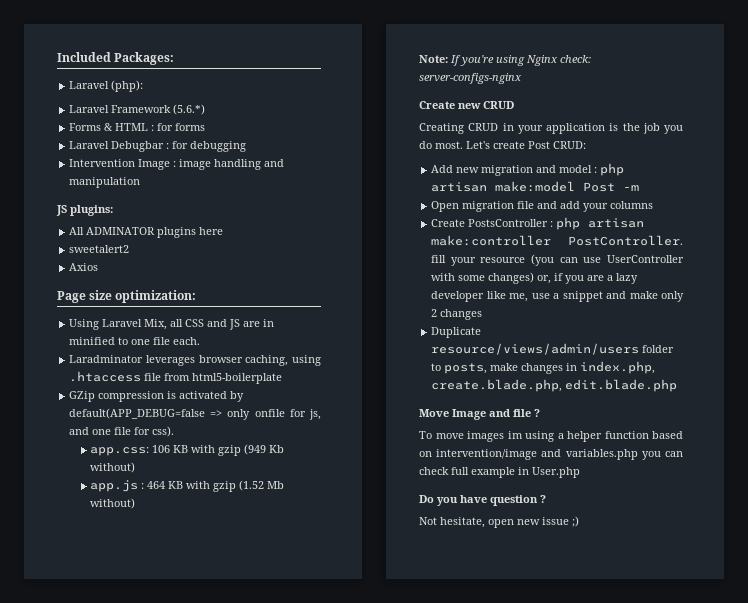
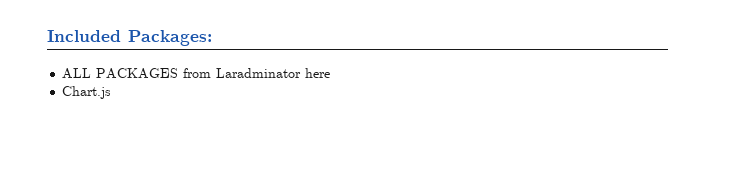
[69,80,144,92] [69,104,206,115] [69,123,206,131] [69,141,247,152] [69,159,285,170] [69,177,141,188] [56,205,113,216] [69,227,224,238] [69,245,130,253] [69,263,99,271] [57,290,197,303] [69,319,275,330] [69,337,201,345] [69,355,321,366] [69,371,283,384] [69,391,245,402] [69,408,321,420] [69,426,175,437] [90,444,285,456] [90,462,136,473] [90,480,285,492] [90,498,136,509] [419,55,591,66] [419,73,522,84] [419,101,514,109] [419,123,683,134] [419,141,586,149] [431,163,625,176] [431,181,640,192] [431,201,654,212] [431,217,645,230] [431,235,683,246] [431,254,684,266] [431,272,639,284] [431,291,684,302] [431,309,483,320] [431,327,482,338] [431,343,675,355] [431,361,656,374] [431,379,678,392] [419,409,540,420] [419,431,683,442] [419,449,683,460] [419,467,580,478] [419,495,546,506] [419,516,579,528] Laravel (php): // Laravel Framework (5.6.*) // Forms & HTML : for forms // Laravel Debugbar : for debugging // Intervention Image : image handling and manipulation // JS plugins: // All ADMINATOR plugins here // sweetalert2 // Axios // Page size optimization: // Using Laravel Mix, all CSS and JS are in minified to one file each. // Laradminator leverages browser caching, using .htaccess file from html5-boilerplate // GZip compression is activated by default(APP_DEBUG=false => only onfile for js, and one file for css). // app.css: 106 KB with gzip (949 Kb without) // app.js : 464 KB with gzip (1.52 Mb without) // Note: If you're using Nginx check: server-configs-nginx // Create new CRUD // Creating CRUD in your application is the job you do most. Let's create Post CRUD: // Add new migration and model : php artisan make:model Post -m // Open migration file and add your columns // Create PostsController : php artisan make:controller PostController. fill your resource (you can use UserController with some changes) or, if you are a lazy developer like me, use a snippet and make only 2 changes // Duplicate resource/views/admin/users folder to posts, make changes in index.php, create.blade.php, edit.blade.php // Move Image and file ? // To move images im using a helper function based on intervention/image and variables.php you can check full example in User.php // Do you have question ? // Not hesitate, open new issue ;) -> [62,68,331,79] [62,86,112,99] ALL PACKAGES from Laradminator here // Chart.js

